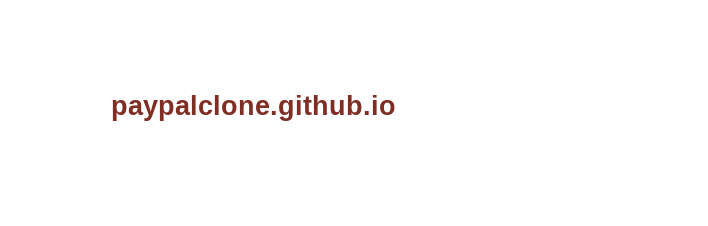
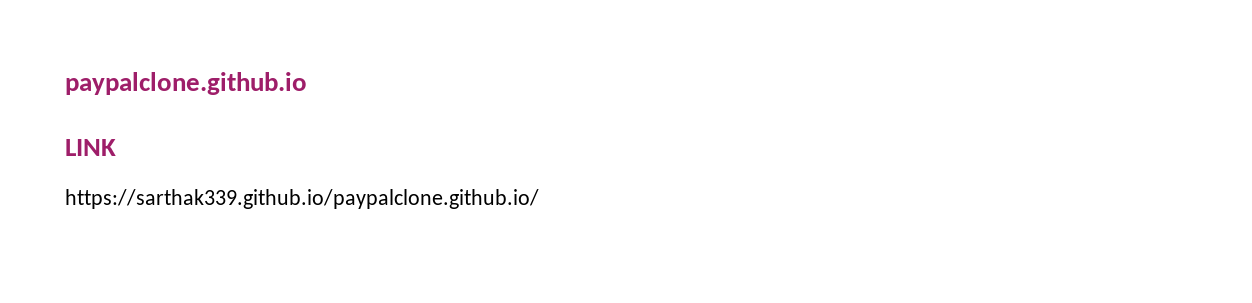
(396, 108) none -> [65,139,116,156] [65,189,539,209] // LINK // https://sarthak339.github.io/paypalclone.github.io/

